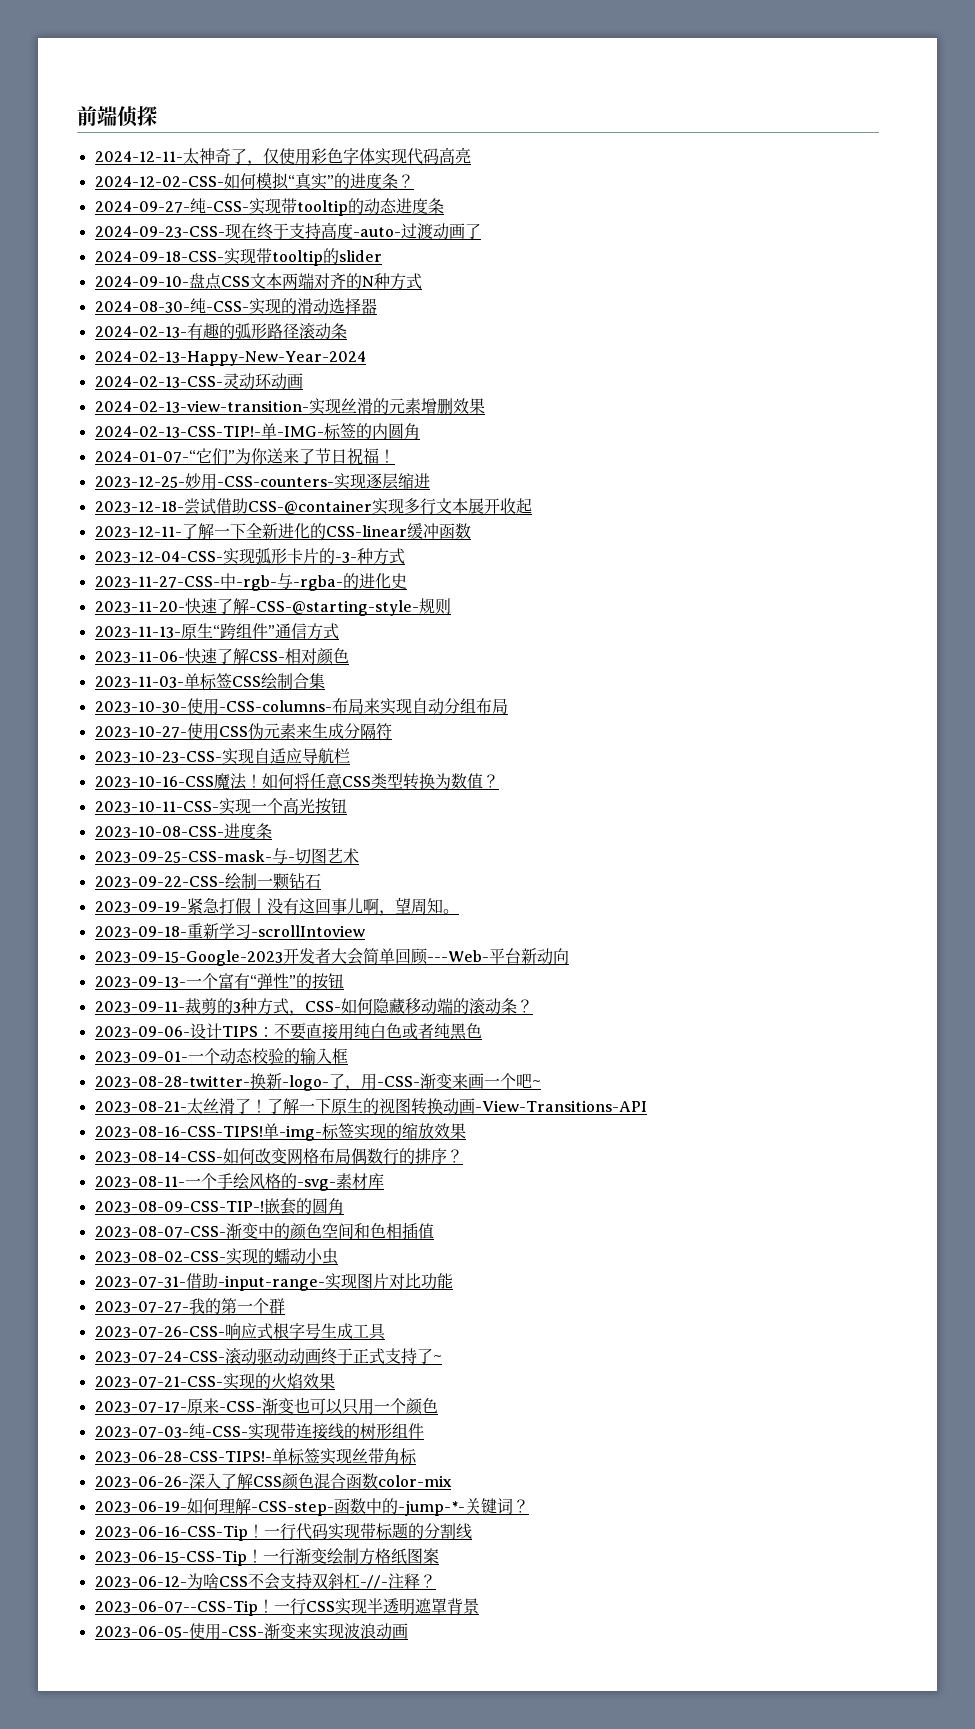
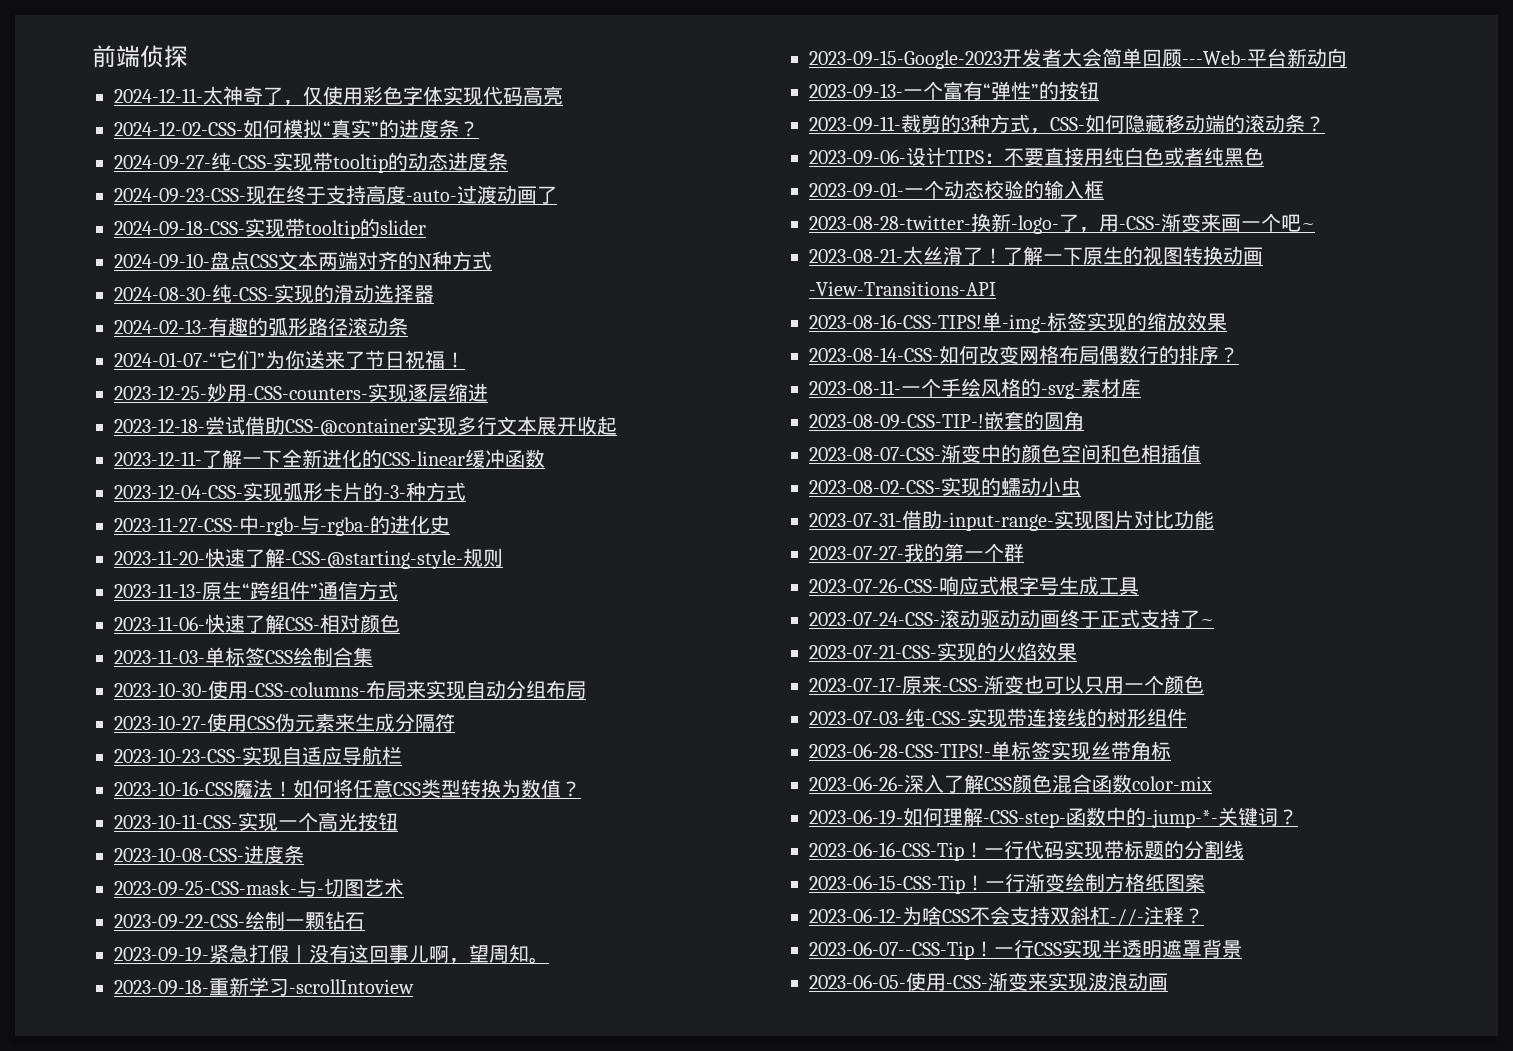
[94,351,366,366] [94,373,303,390] [94,398,485,415] [94,423,420,440] // 2024-02-13-Happy-New-Year-2024 // 2024-02-13-CSS-灵动环动画 // 2024-02-13-view-transition-实现丝滑的元素增删效果 // 2024-02-13-CSS-TIP!-单-IMG-标签的内圆角 -> (408, 326) none

